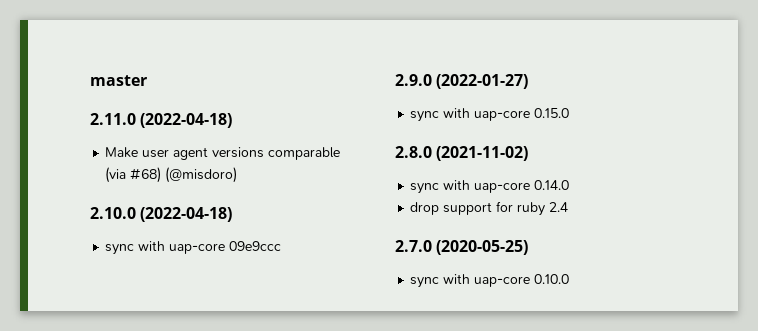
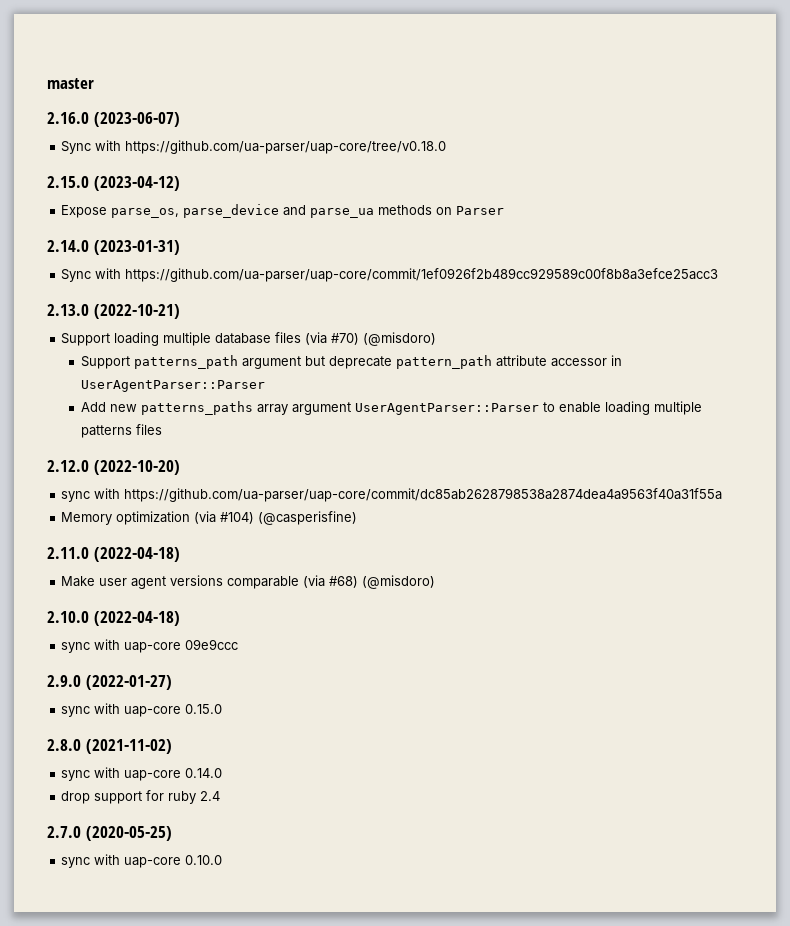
(147, 80) none -> [47,112,180,127] [61,140,447,154] [47,176,180,191] [61,204,505,218] [47,240,180,255] [61,268,719,282] [47,304,180,319] [61,332,437,346] [80,355,622,369] [80,380,265,392] [80,401,702,415] [80,424,162,438] [47,460,180,475] [61,488,723,502] [61,511,358,525] // 2.16.0 (2023-06-07) // Sync with https://github.com/ua-parser/uap-core/tree/v0.18.0 // 2.15.0 (2023-04-12) // Expose parse_os, parse_device and parse_ua methods on Parser // 2.14.0 (2023-01-31) // Sync with https://github.com/ua-parser/uap-core/commit/1ef0926f2b489cc929589c00f8b8a3efce25acc3 // 2.13.0 (2022-10-21) // Support loading multiple database files (via #70) (@misdoro) // Support patterns_path argument but deprecate pattern_path attribute accessor in UserAgentParser::Parser // Add new patterns_paths array argument UserAgentParser::Parser to enable loading multiple patterns files // 2.12.0 (2022-10-20) // sync with https://github.com/ua-parser/uap-core/commit/dc85ab2628798538a2874dea4a9563f40a31f55a // Memory optimization (via #104) (@casperisfine)

